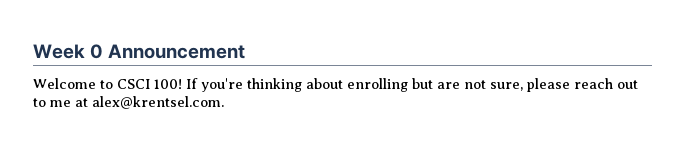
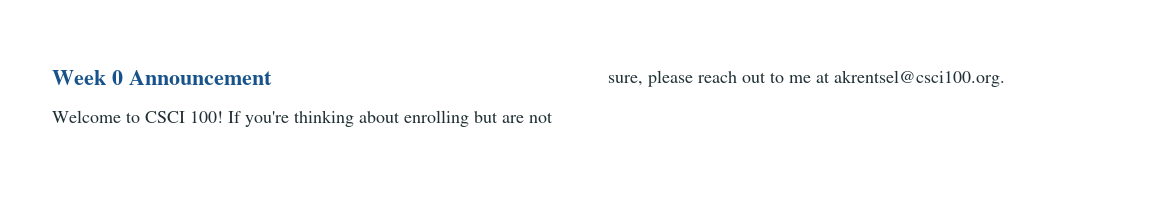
[92,96,224,109] alex@krentsel.com. -> [834,70,1005,87] akrentsel@csci100.org.

